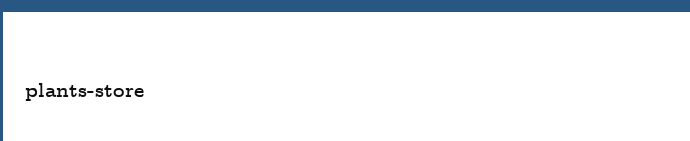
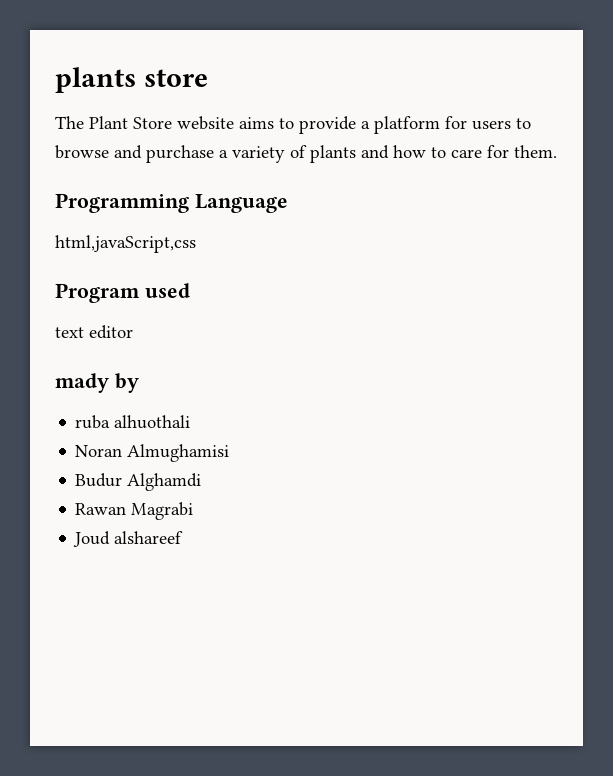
[25,83,144,101] plants-store -> [55,67,208,93] [55,116,531,134] [55,145,557,163] [55,193,288,213] [55,235,196,253] [55,283,190,303] [55,325,133,339] [55,373,139,393] [75,415,191,429] [75,444,230,462] [75,473,202,491] [75,502,194,520] [73,531,184,547] plants store // The Plant Store website aims to provide a platform for users to browse and purchase a variety of plants and how to care for them. // Programming Language // html,javaScript,css // Program used // text editor // mady by // ruba alhuothali // Noran Almughamisi // Budur Alghamdi // Rawan Magrabi // Joud alshareef

